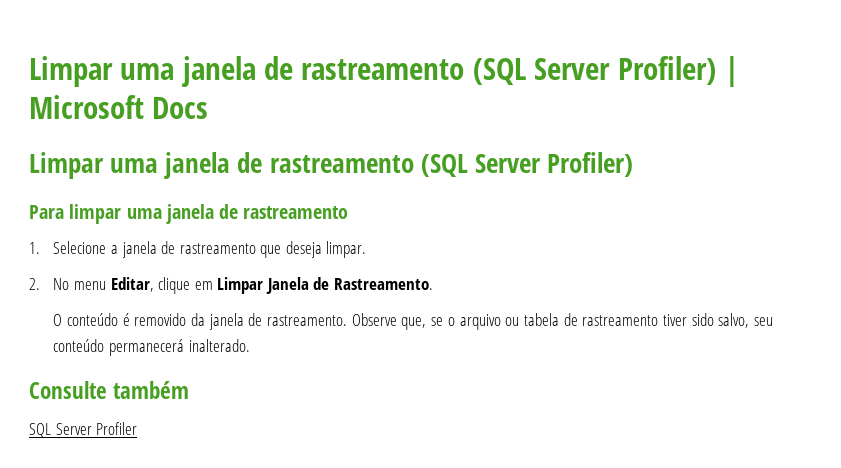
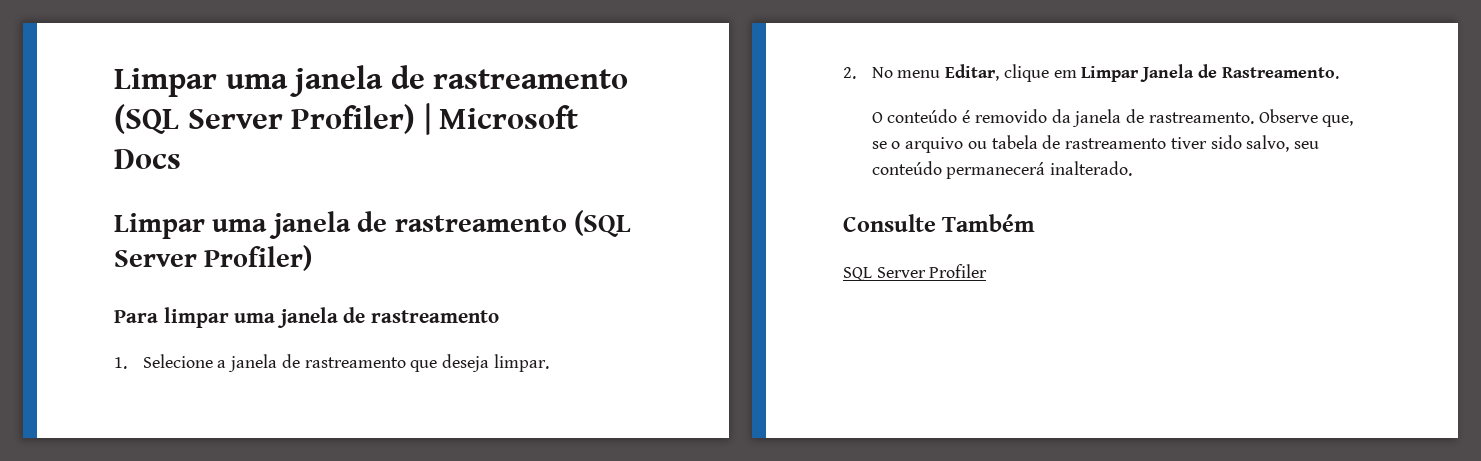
[113,381,190,399] também -> [942,214,1036,232] Também

